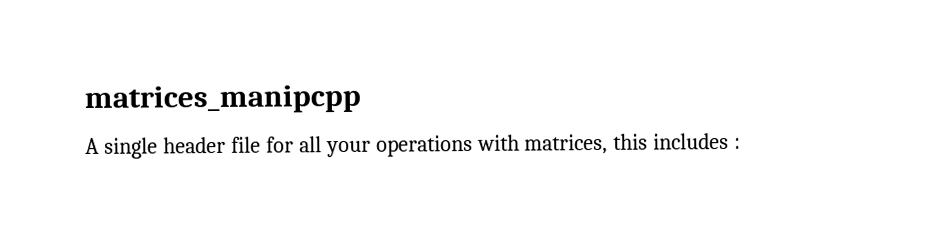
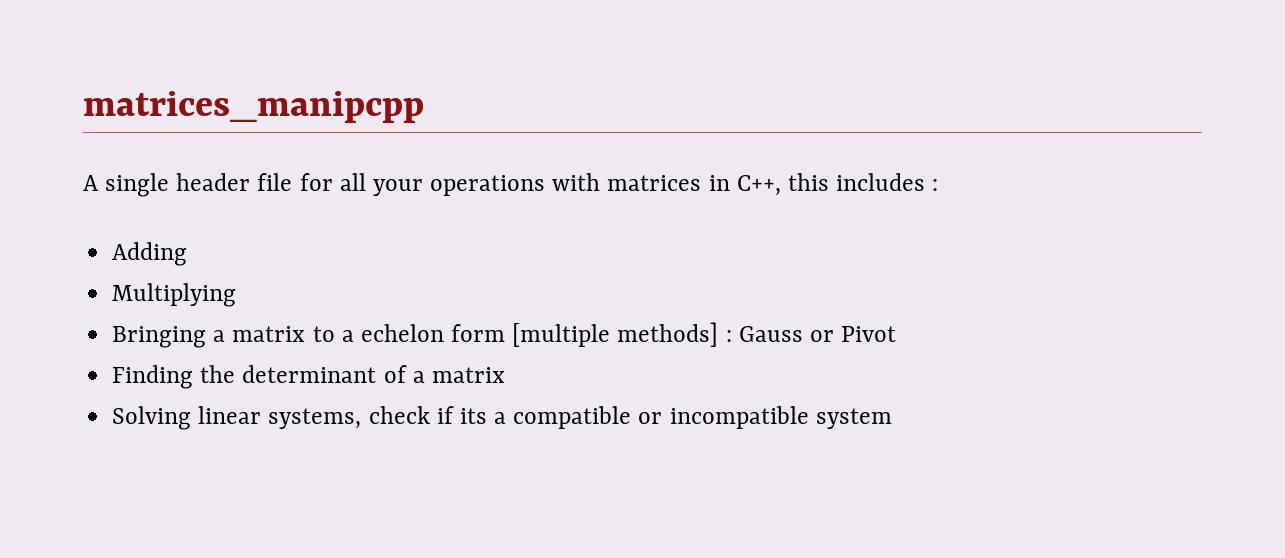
[524,133,609,155] matrices, -> [607,175,781,196] matrices in C++,
(742, 143) none -> [112,242,188,266] [112,283,237,307] [112,322,897,348] [112,365,505,389] [112,406,892,430] // Adding // Multiplying // Bringing a matrix to a echelon form [multiple methods] : Gauss or Pivot // Finding the determinant of a matrix // Solving linear systems, check if its a compatible or incompatible system

